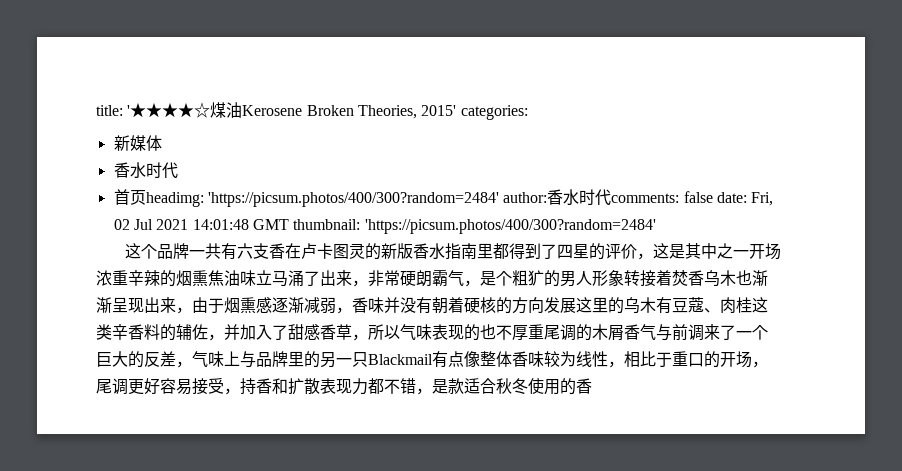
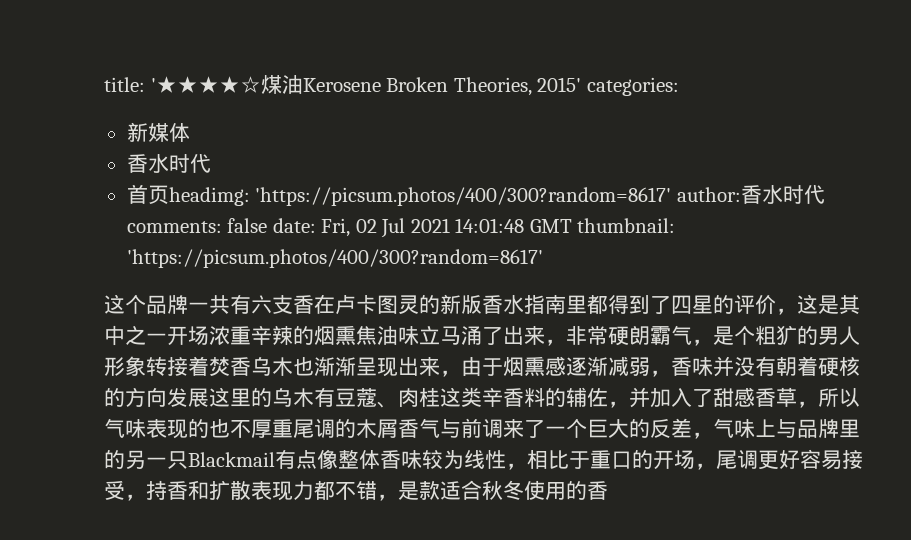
[207,192,499,207] 'https://picsum.photos/400/300?random=2484' -> [255,187,672,206] 'https://picsum.photos/400/300?random=8617'
[364,219,656,234] 'https://picsum.photos/400/300?random=2484' -> [126,249,543,268] 'https://picsum.photos/400/300?random=8617'

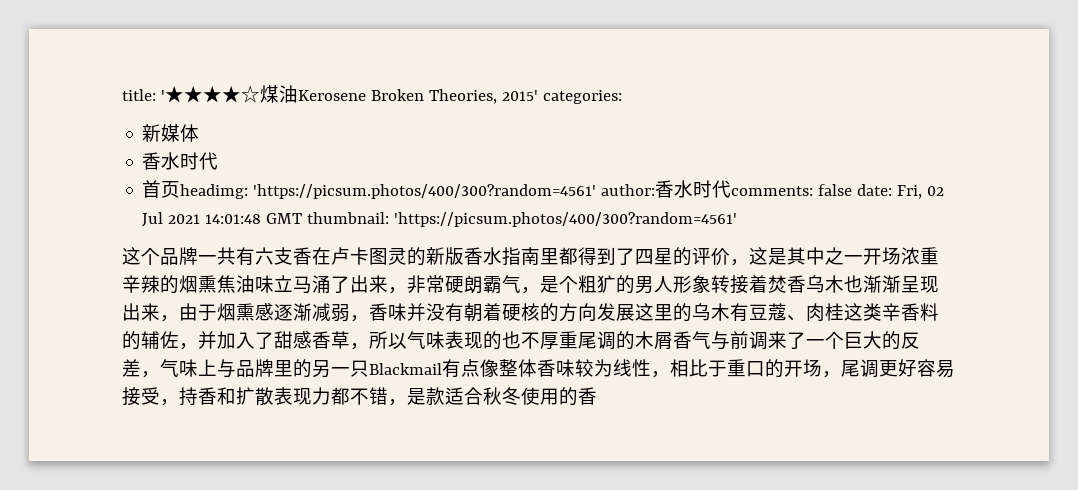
[255,187,672,206] 'https://picsum.photos/400/300?random=8617' -> [253,184,597,199] 'https://picsum.photos/400/300?random=4561'
[126,249,543,268] 'https://picsum.photos/400/300?random=8617' -> [394,212,738,227] 'https://picsum.photos/400/300?random=4561'

